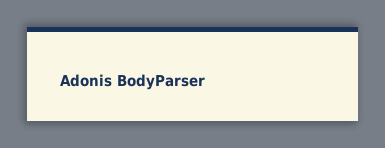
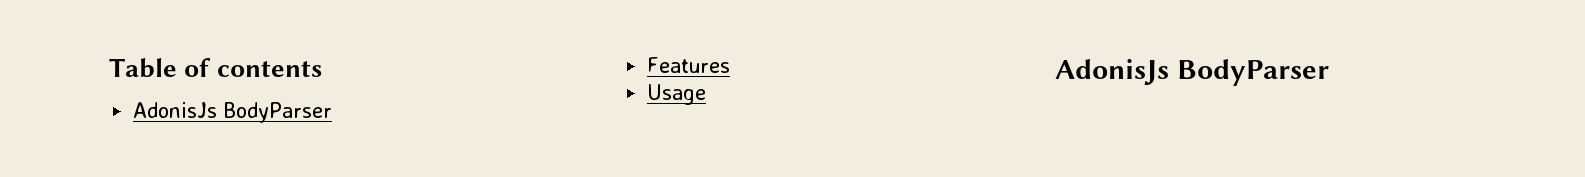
[60,74,112,87] Adonis -> [109,58,322,78] [133,102,333,123] [647,57,731,73] [647,84,707,105] [1055,59,1169,85] Table of contents // AdonisJs BodyParser // Features // Usage // AdonisJs

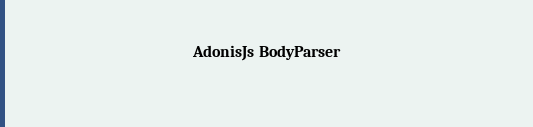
[109,58,322,78] [133,102,333,123] [647,57,731,73] [647,84,707,105] [1055,59,1329,86] Table of contents // AdonisJs BodyParser // Features // Usage // AdonisJs BodyParser -> [192,45,341,61] AdonisJs BodyParser

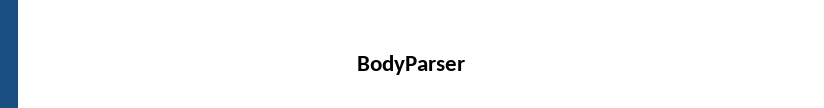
[192,45,255,61] AdonisJs -> (356, 65) none

